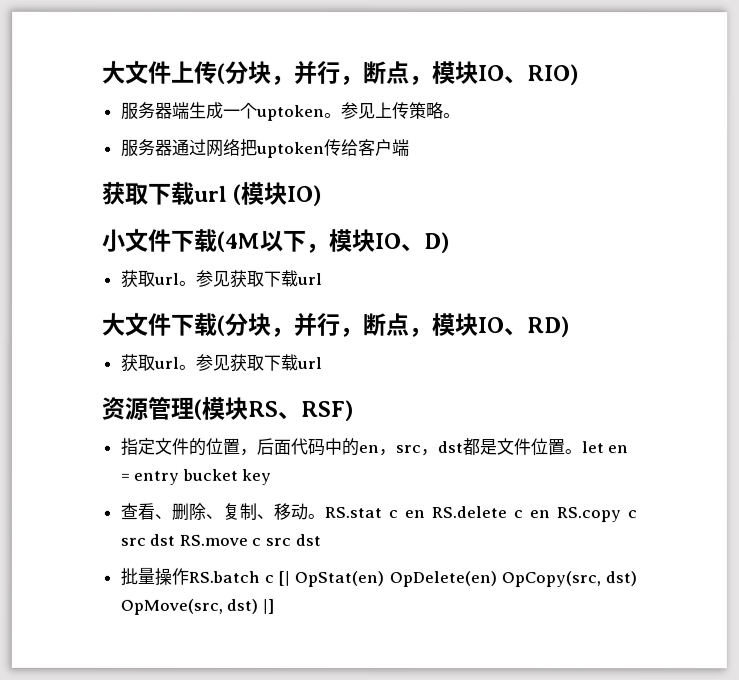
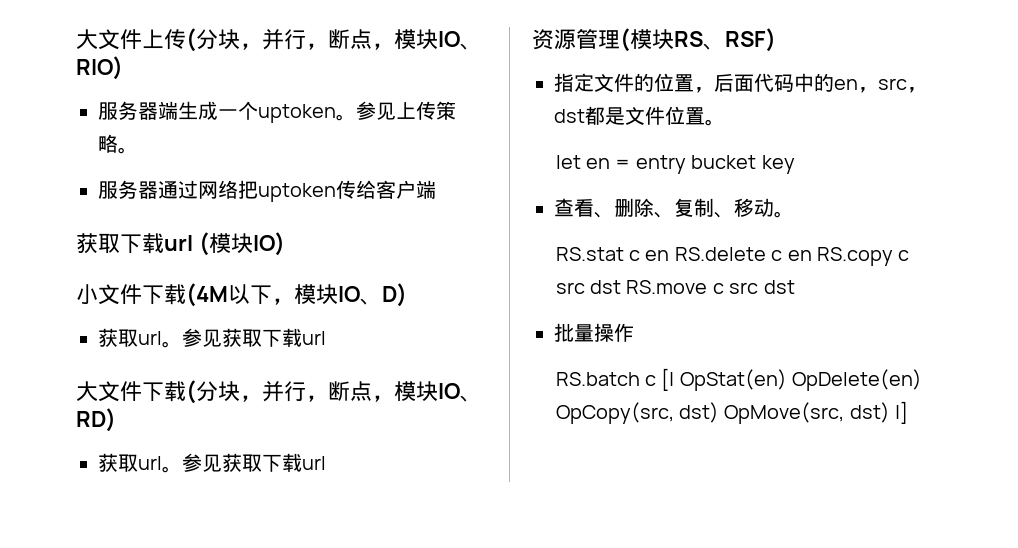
(582, 452) none -> (725, 122) //
(325, 516) none -> (794, 214) //
(189, 576) none -> (634, 332) //

